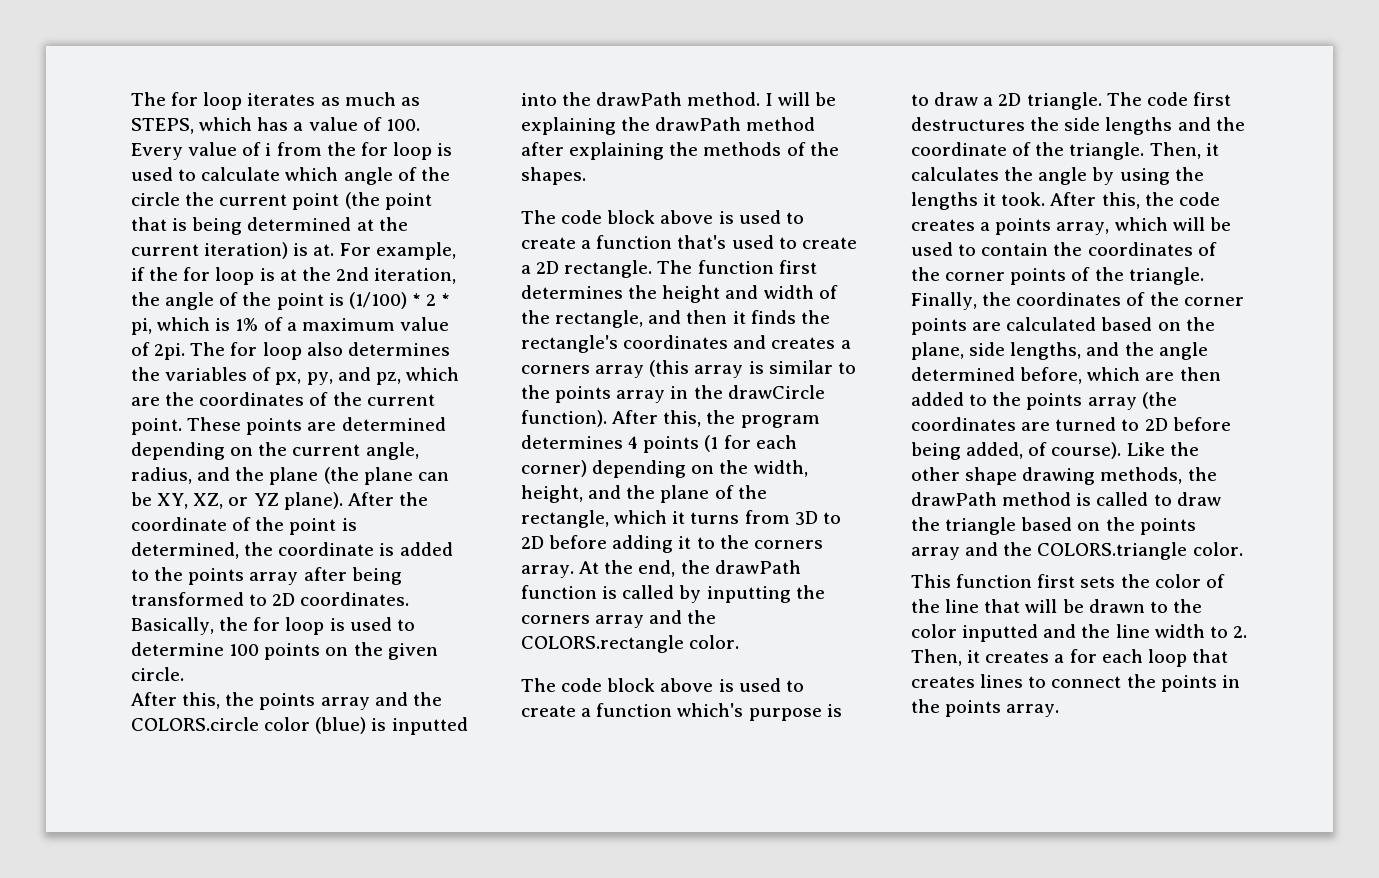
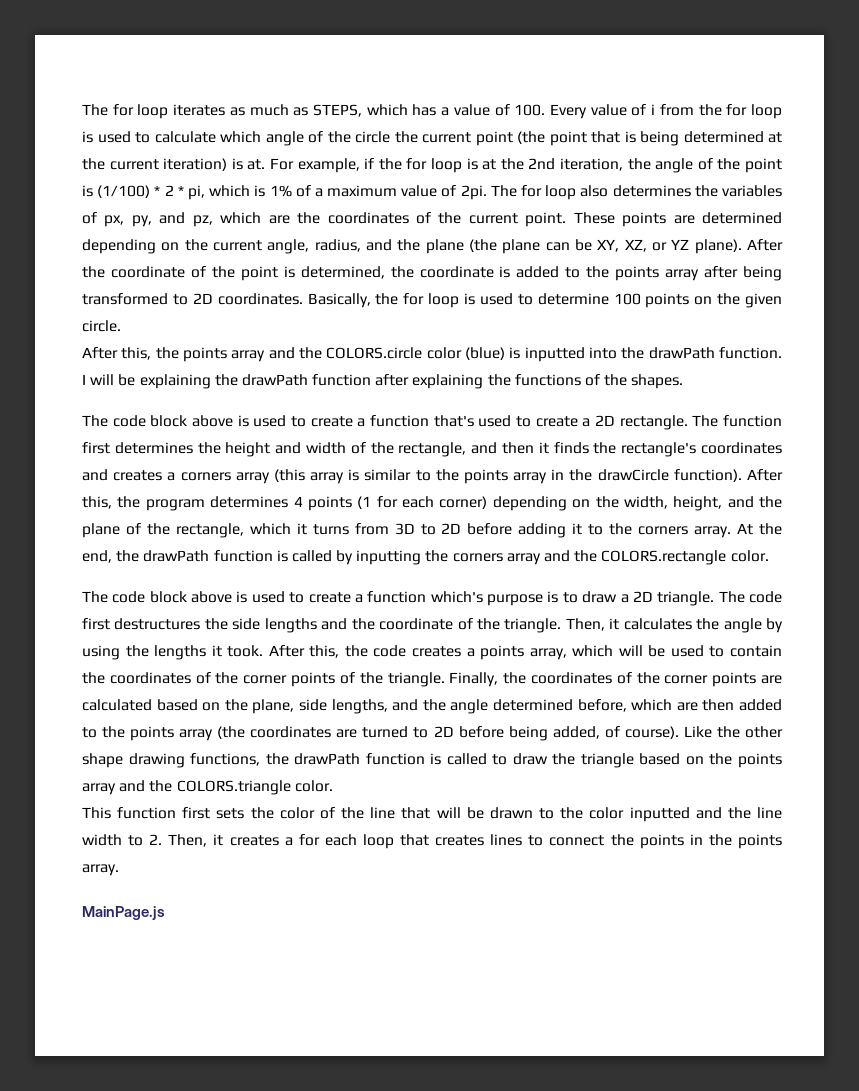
[687,92,761,106] method. -> [719,347,783,359] function.
[746,117,816,131] method -> [312,374,372,386] function
[703,142,782,156] methods -> [514,374,581,386] functions
[1100,467,1217,484] [911,492,1072,506] methods, the drawPath method -> [190,753,425,766] functions, the drawPath function
(1060, 710) none -> [82,906,165,920] // MainPage.js

